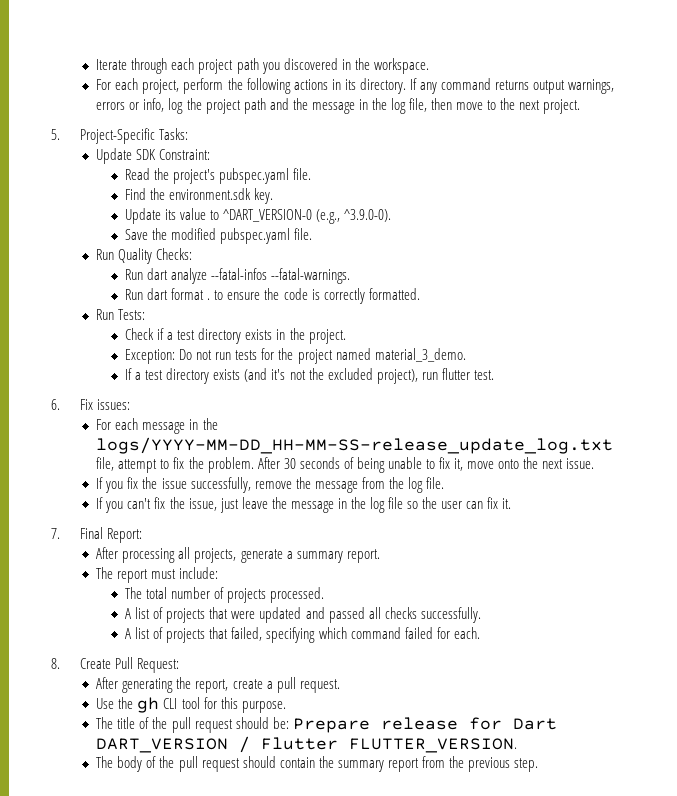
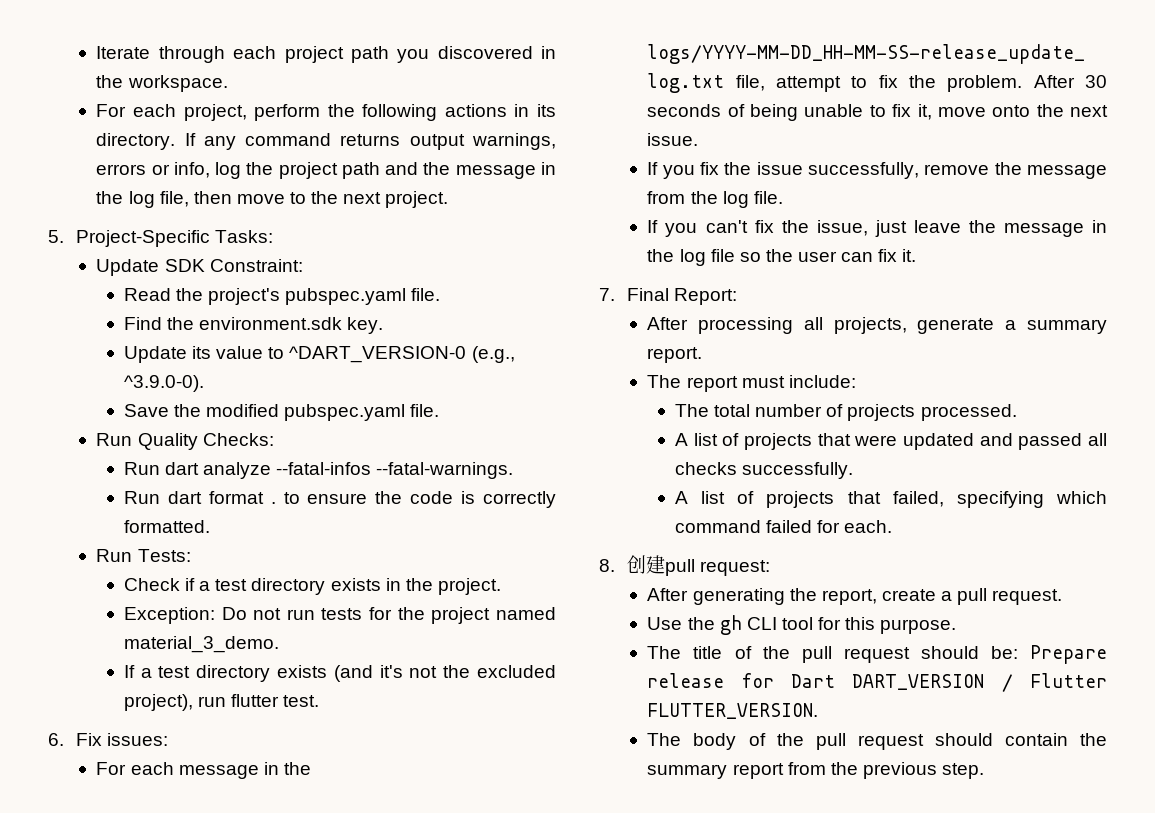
[79,657,179,673] Create Pull Request: -> [626,555,770,576] 创建pull request:

